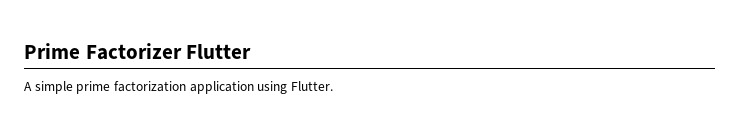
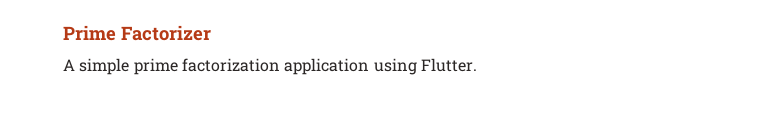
[186,44,252,59] Flutter -> (211, 33) none

